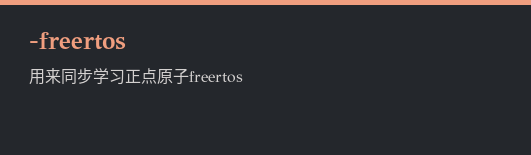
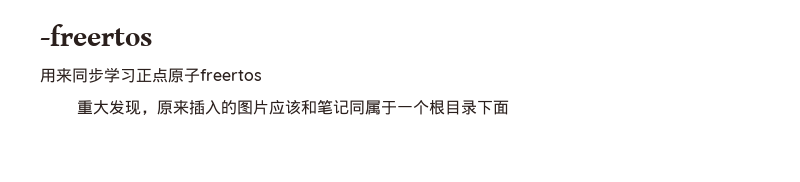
(243, 77) none -> [76,99,509,115] // 重大发现，原来插入的图片应该和笔记同属于一个根目录下面

